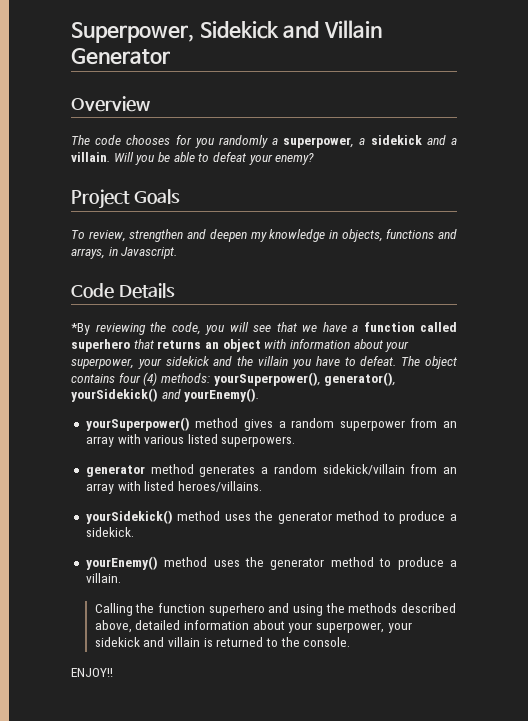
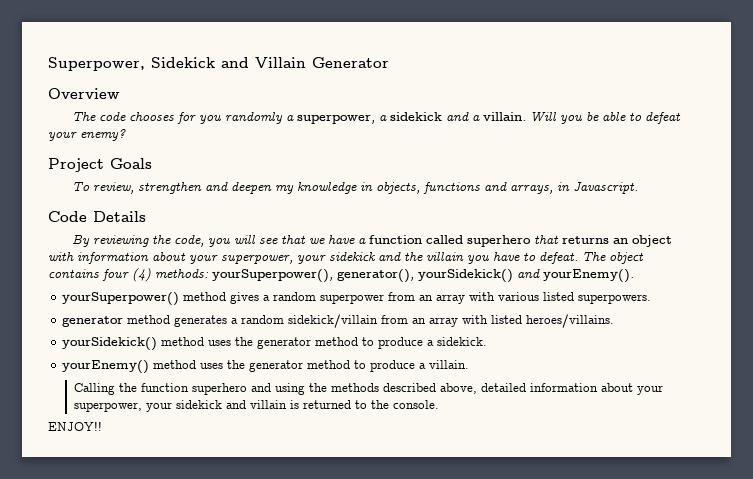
[71,323,90,335] *By -> [71,234,90,247] By

